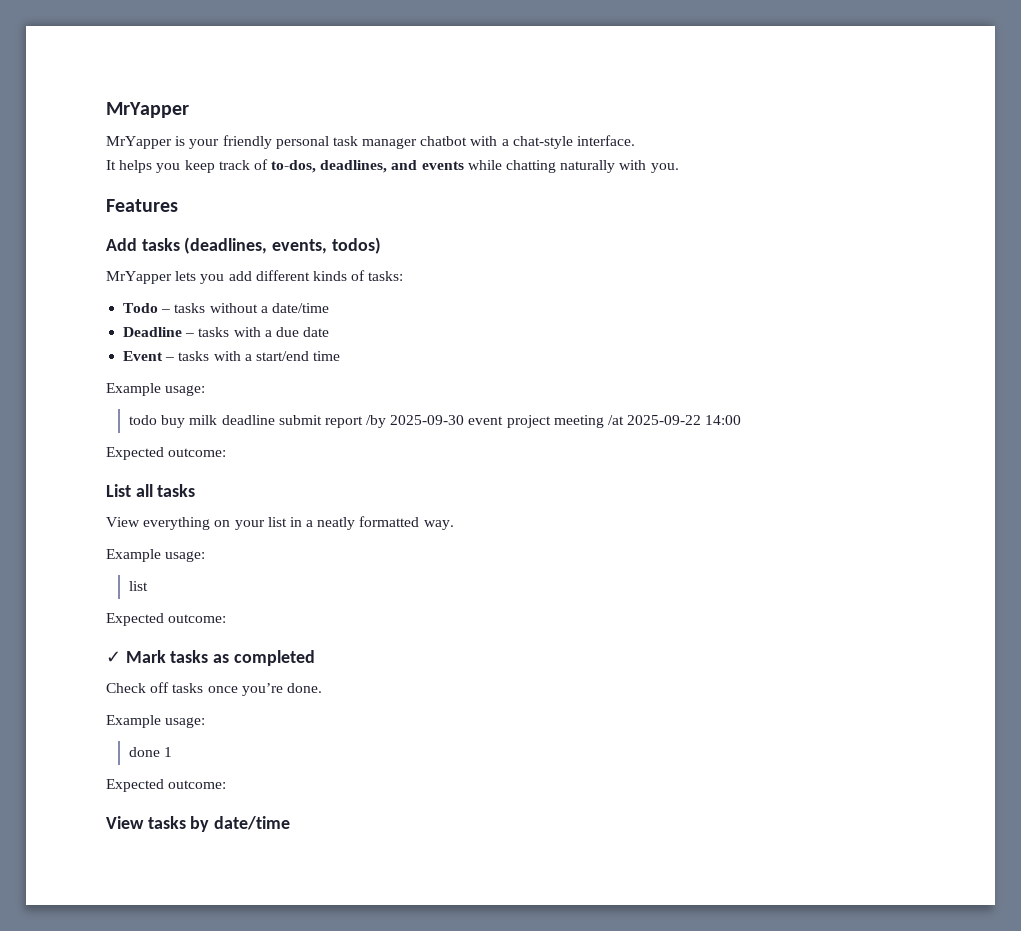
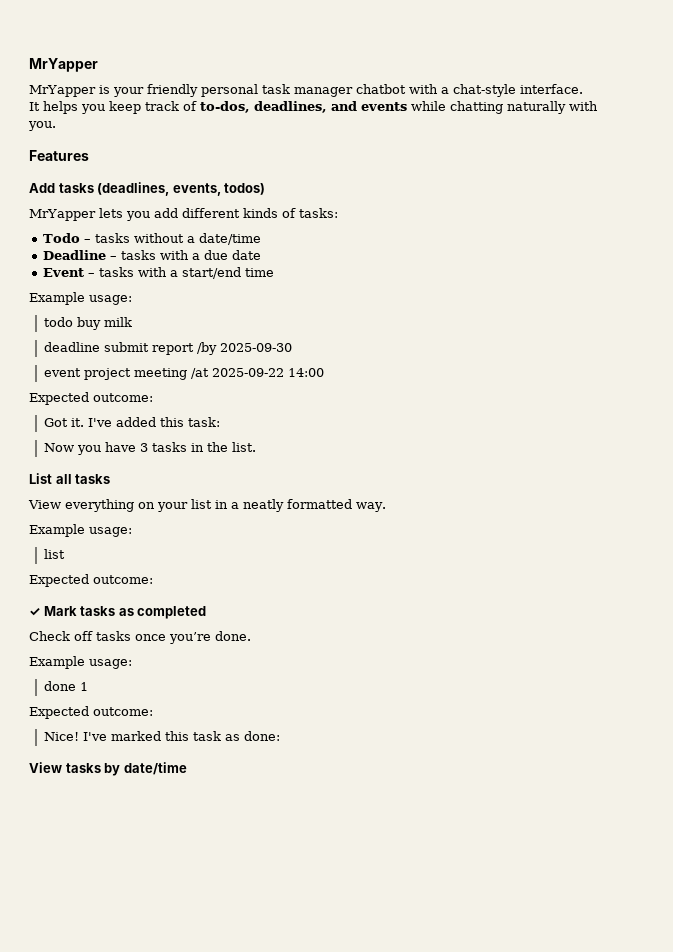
(218, 420) none -> (132, 322) //
(465, 420) none -> (292, 347) //
(227, 452) none -> [43,417,220,427] [43,442,256,455] // Got it. I've added this task: // Now you have 3 tasks in the list.
(227, 784) none -> [43,731,280,741] // Nice! I've marked this task as done:

